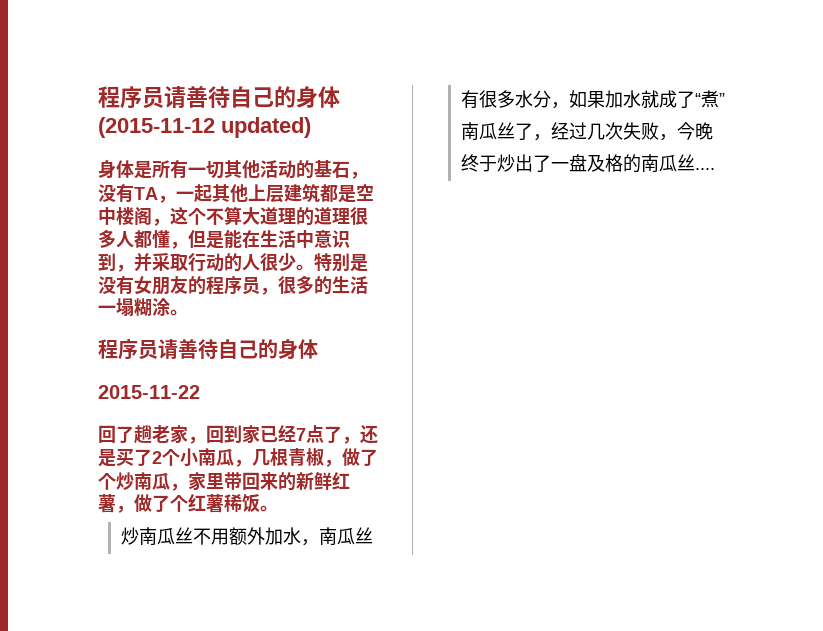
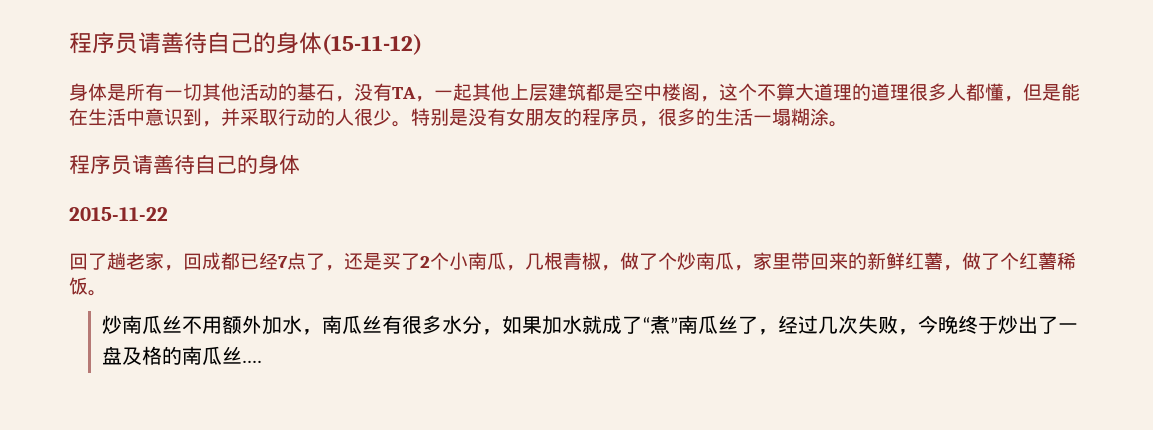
[98,86,340,109] [98,117,311,138] 程序员请善待自己的身体(2015-11-12 updated) -> [69,32,422,55] 程序员请善待自己的身体(15-11-12)
[224,425,260,443] 到家 -> [202,252,240,270] 成都

